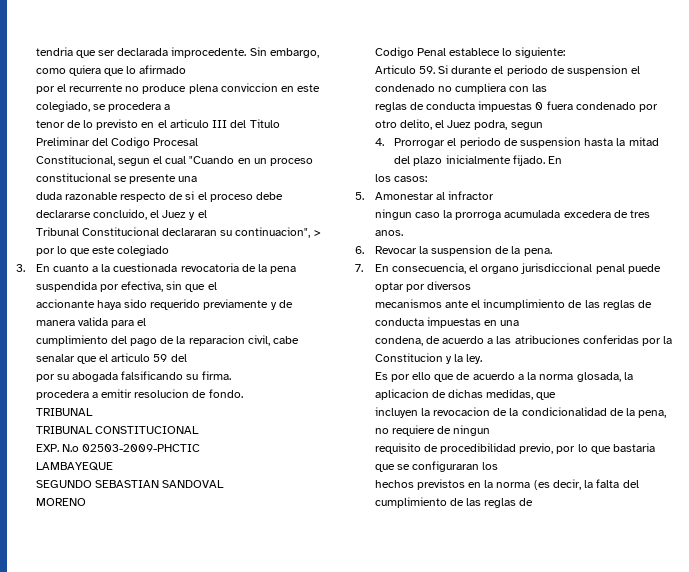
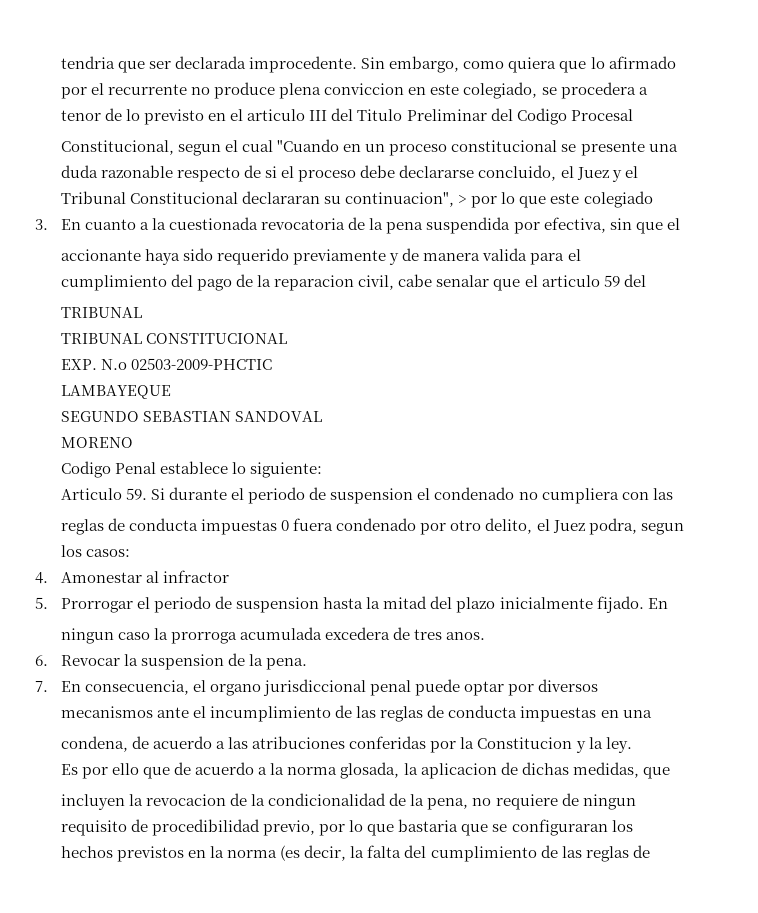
[35,371,231,382] [35,389,243,400] // por su abogada falsificando su firma. // procedera a emitir resolucion de fondo. -> (646, 280) none
[374,138,384,146] 4. -> [61,545,131,557] [35,570,230,584] [35,597,48,609] los casos: // 4. Amonestar al infractor // 5.
[374,174,427,182] [355,191,494,200] // los casos: // 5. Amonestar al infractor -> (668, 603) none

